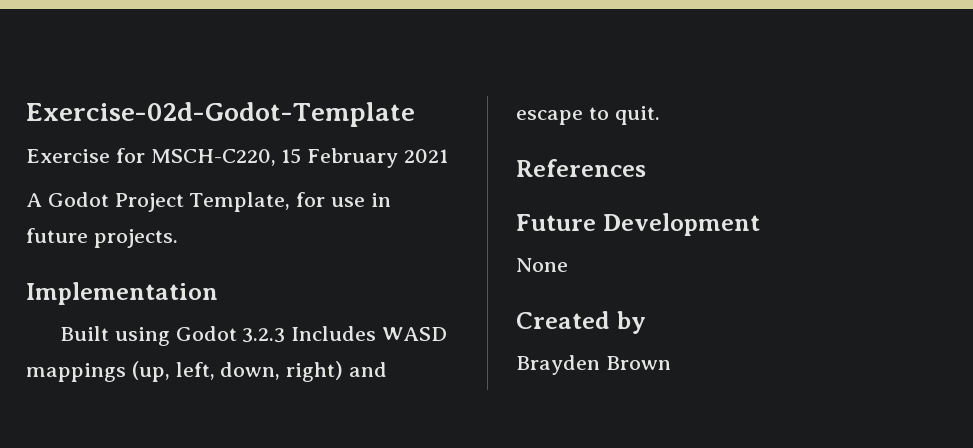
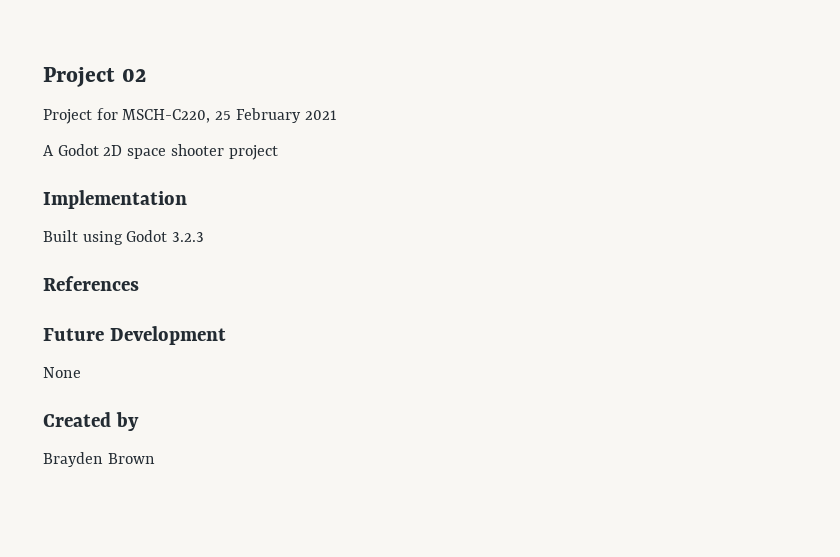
[26,102,415,127] [26,149,110,163] Exercise-02d-Godot-Template // Exercise -> [43,67,146,87] [43,109,92,124] Project 02 // Project
[281,148,302,164] 15 -> [215,111,232,120] 25
[114,192,391,212] [26,228,178,248] Project Template, for use in future projects. -> [103,144,278,160] 2D space shooter project
[291,326,448,341] [26,361,388,382] [516,106,660,125] Includes WASD mappings (up, left, down, right) and escape to quit. -> (205, 237) none

